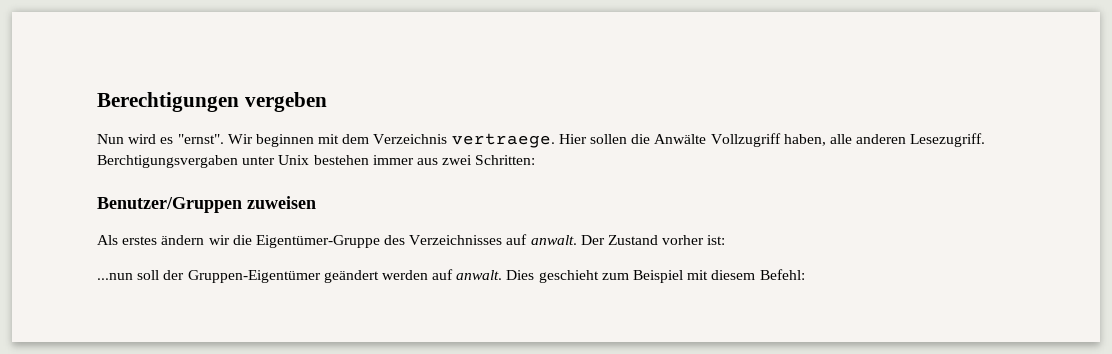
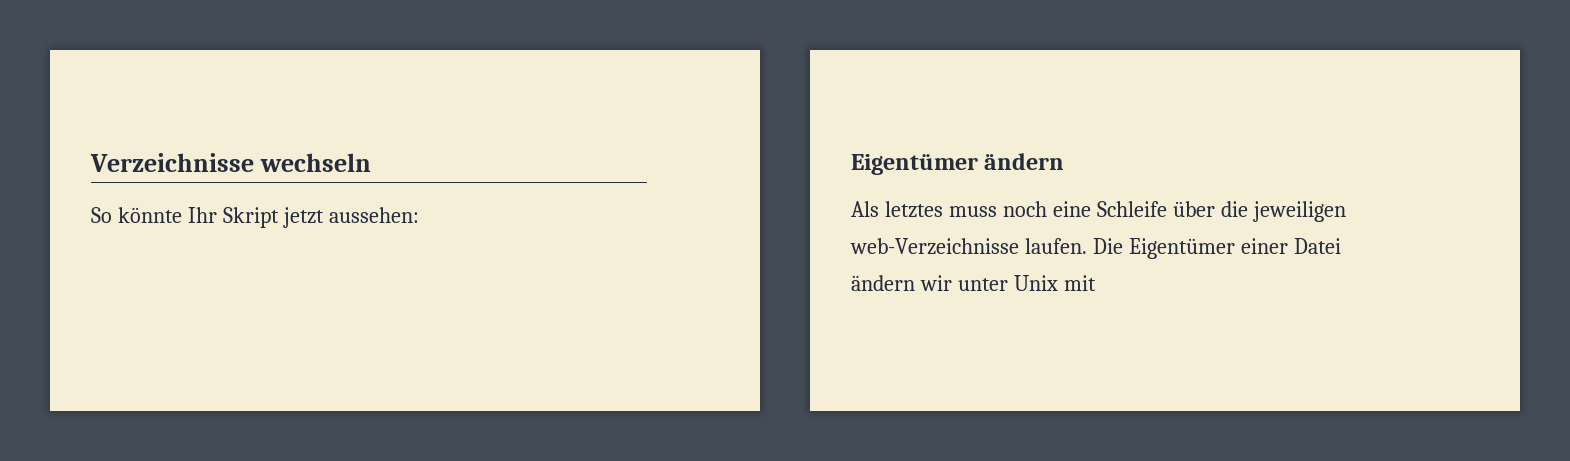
[97,92,327,112] [97,133,986,148] [97,155,536,168] [97,196,316,213] [97,234,726,248] [97,269,805,283] Berechtigungen vergeben // Nun wird es "ernst". Wir beginnen mit dem Verzeichnis vertraege. Hier sollen die Anwälte Vollzugriff haben, alle anderen Lesezugriff. Berchtigungsvergaben unter Unix bestehen immer aus zwei Schritten: // Benutzer/Gruppen zuweisen // Als erstes ändern wir die Eigentümer-Gruppe des Verzeichnisses auf anwalt. Der Zustand vorher ist: // ...nun soll der Gruppen-Eigentümer geändert werden auf anwalt. Dies geschieht zum Beispiel mit diesem Befehl: -> [90,153,371,172] [91,207,419,228] [851,153,1065,175] [851,201,1346,222] [850,238,1341,259] [851,275,1096,291] Verzeichnisse wechseln // So könnte Ihr Skript jetzt aussehen: // Eigentümer ändern // Als letztes muss noch eine Schleife über die jeweiligen web-Verzeichnisse laufen. Die Eigentümer einer Datei ändern wir unter Unix mit

